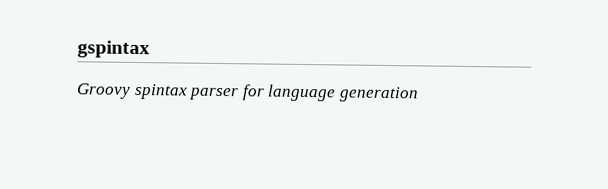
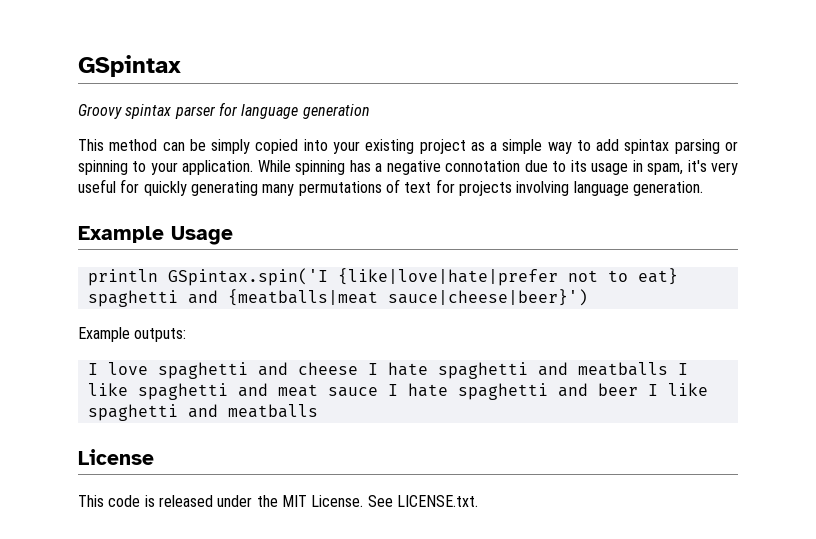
[77,40,150,59] gspintax -> [78,55,181,77] GSpintax
(419, 94) none -> [78,139,739,154] [78,160,739,175] [78,179,703,196] [78,226,233,245] [87,268,678,286] [87,289,588,307] [78,327,187,342] [87,362,688,379] [87,383,708,400] [87,404,318,421] [78,449,154,465] [78,495,478,507] // This method can be simply copied into your existing project as a simple way to add spintax parsing or spinning to your application. While spinning has a negative connotation due to its usage in spam, it's very useful for quickly generating many permutations of text for projects involving language generation. // Example Usage // println GSpintax.spin('I {like|love|hate|prefer not to eat} spaghetti and {meatballs|meat sauce|cheese|beer}') // Example outputs: // I love spaghetti and cheese I hate spaghetti and meatballs I like spaghetti and meat sauce I hate spaghetti and beer I like spaghetti and meatballs // License // This code is released under the MIT License. See LICENSE.txt.

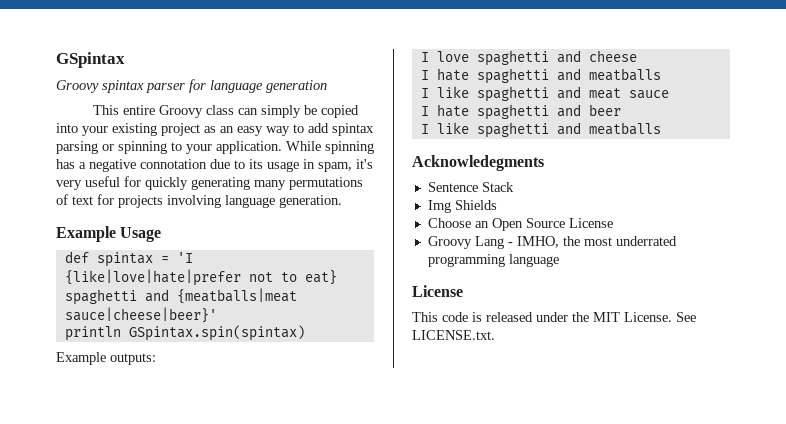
[109,139,251,154] method can be simply -> [123,105,318,118] entire Groovy class can simply be
[490,139,543,154] a simple -> [220,126,263,136] an easy
[87,268,328,286] println GSpintax.spin('I -> [64,251,193,267] def spintax = 'I
[387,289,588,306] sauce|cheese|beer}') -> [64,307,217,323] [64,325,305,341] sauce|cheese|beer}' // println GSpintax.spin(spintax)
(358, 368) none -> (637, 56) //
(668, 369) none -> (661, 74) //
(378, 392) none -> (669, 94) //
(638, 389) none -> (621, 110) //
(318, 411) none -> [412,155,544,171] [427,182,514,192] [427,200,497,213] [427,218,613,231] [427,236,677,249] [427,254,559,267] // Acknowledegments // Sentence Stack // Img Shields // Choose an Open Source License // Groovy Lang - IMHO, the most underrated programming language

